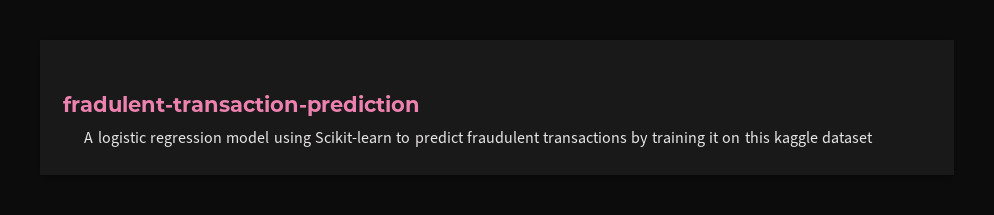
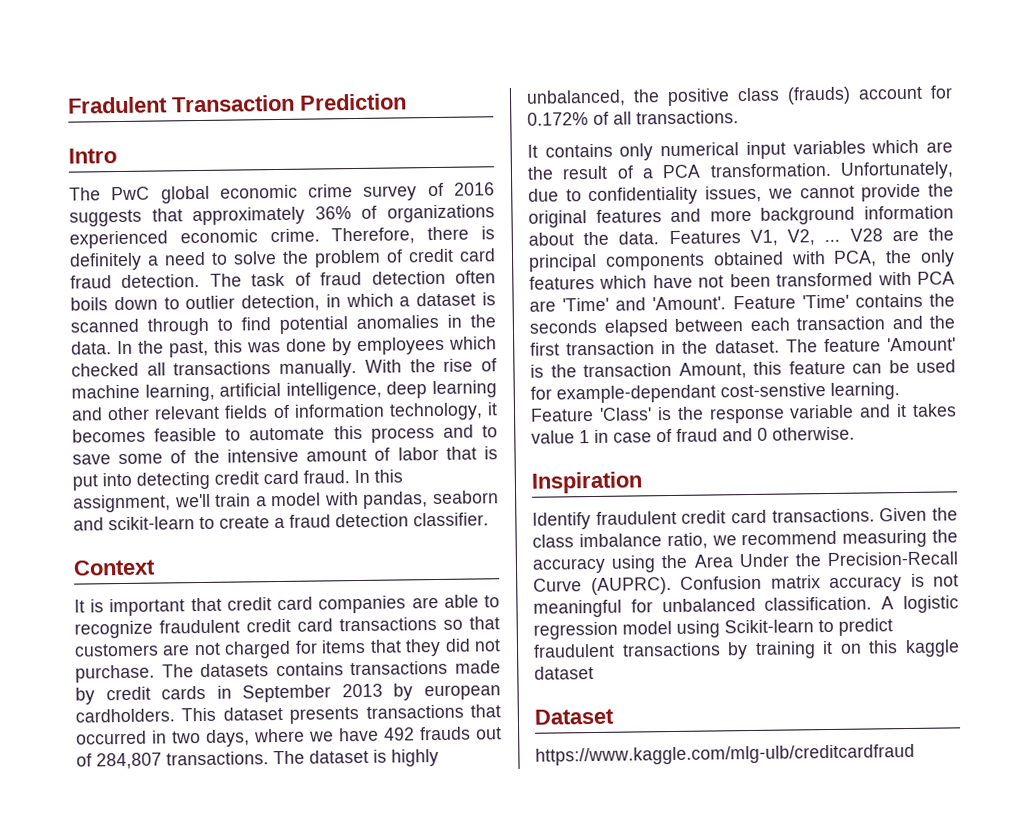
[63,95,420,116] fradulent-transaction-prediction // -> [67,93,407,114] [68,148,117,164] [69,182,495,204] [69,204,495,227] [69,226,496,249] [69,248,496,271] [70,270,496,289] [70,292,496,312] [70,314,496,336] [71,336,497,358] [71,358,498,378] [71,380,497,402] [71,402,498,421] [72,424,499,443] [72,446,499,465] [72,469,403,491] [73,490,499,513] [73,512,489,531] [73,559,156,576] [74,594,501,617] [74,616,500,639] [74,638,502,659] [75,660,501,683] [75,683,501,705] [75,704,501,724] [76,726,502,747] [76,748,439,770] [526,85,953,107] [527,110,739,126] [527,139,953,161] [527,161,954,180] [528,183,954,206] [528,205,954,228] [528,227,954,246] [529,249,955,272] [529,271,955,290] [529,293,955,312] [529,315,955,337] [530,337,956,356] [530,359,956,379] [530,382,900,404] [530,403,957,424] [531,426,855,444] [531,471,643,494] [532,507,958,530] [532,529,958,550] [532,551,958,574] [533,573,959,596] [533,596,873,618] Fradulent Transaction Prediction // Intro // The PwC global economic crime survey of 2016 suggests that approximately 36% of organizations experienced economic crime. Therefore, there is definitely a need to solve the problem of credit card fraud detection. The task of fraud detection often boils down to outlier detection, in which a dataset is scanned through to find potential anomalies in the data. In the past, this was done by employees which checked all transactions manually. With the rise of machine learning, artificial intelligence, deep learning and other relevant fields of information technology, it becomes feasible to automate this process and to save some of the intensive amount of labor that is put into detecting credit card fraud. In this assignment, we'll train a model with pandas, seaborn and scikit-learn to create a fraud detection classifier. // Context // It is important that credit card companies are able to recognize fraudulent credit card transactions so that customers are not charged for items that they did not purchase. The datasets contains transactions made by credit cards in September 2013 by european cardholders. This dataset presents transactions that occurred in two days, where we have 492 frauds out of 284,807 transactions. The dataset is highly unbalanced, the positive class (frauds) account for 0.172% of all transactions. // It contains only numerical input variables which are the result of a PCA transformation. Unfortunately, due to confidentiality issues, we cannot provide the original features and more background information about the data. Features V1, V2, ... V28 are the principal components obtained with PCA, the only features which have not been transformed with PCA are 'Time' and 'Amount'. Feature 'Time' contains the seconds elapsed between each transaction and the first transaction in the dataset. The feature 'Amount' is the transaction Amount, this feature can be used for example-dependant cost-senstive learning. Feature 'Class' is the response variable and it takes value 1 in case of fraud and 0 otherwise. // Inspiration // Identify fraudulent credit card transactions. Given the class imbalance ratio, we recommend measuring the accuracy using the Area Under the Precision-Recall Curve (AUPRC). Confusion matrix accuracy is not meaningful for unbalanced classification.
(874, 137) none -> [534,708,614,725] [535,743,915,766] // Dataset // https://www.kaggle.com/mlg-ulb/creditcardfraud

